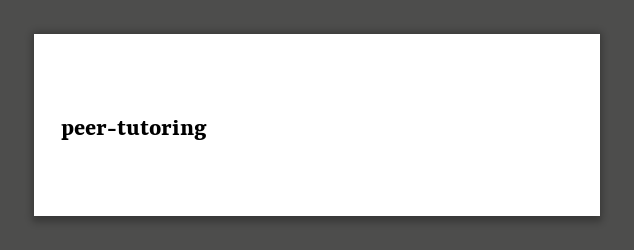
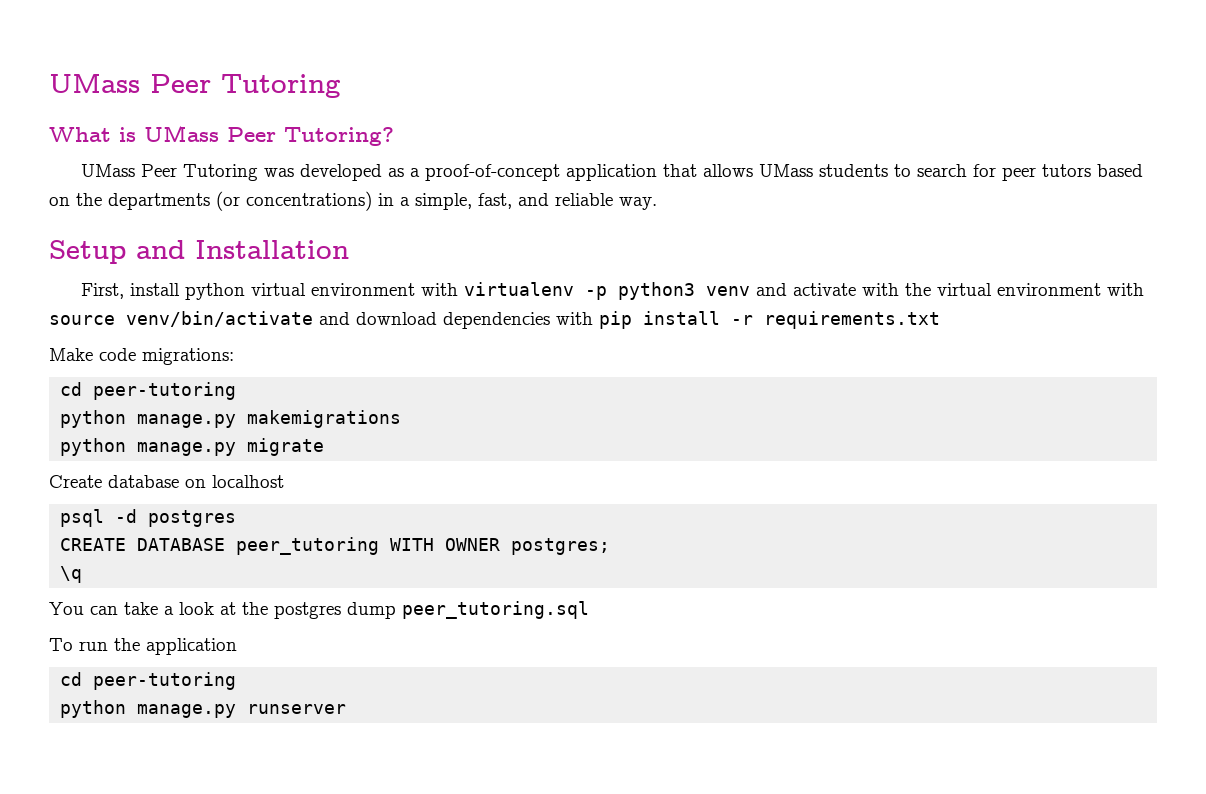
[61,120,207,140] peer-tutoring -> [49,74,341,98] [49,125,394,146] [81,164,1144,181] [49,191,657,211] [49,240,349,264] [81,282,1145,300] [49,311,940,329] [49,348,234,365] [60,382,237,400] [60,410,402,428] [60,438,325,456] [49,475,284,488] [60,509,237,527] [60,537,611,555] [60,566,83,583] [49,601,589,619] [49,638,237,655] [60,672,237,690] [60,700,347,718] UMass Peer Tutoring // What is UMass Peer Tutoring? // UMass Peer Tutoring was developed as a proof-of-concept application that allows UMass students to search for peer tutors based on the departments (or concentrations) in a simple, fast, and reliable way. // Setup and Installation // First, install python virtual environment with virtualenv -p python3 venv and activate with the virtual environment with source venv/bin/activate and download dependencies with pip install -r requirements.txt // Make code migrations: // cd peer-tutoring // python manage.py makemigrations // python manage.py migrate // Create database on localhost // psql -d postgres // CREATE DATABASE peer_tutoring WITH OWNER postgres; // \q // You can take a look at the postgres dump peer_tutoring.sql // To run the application // cd peer-tutoring // python manage.py runserver

